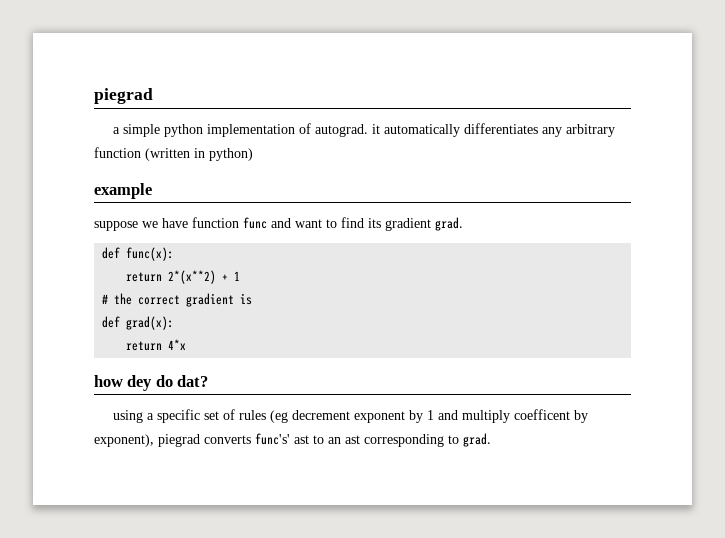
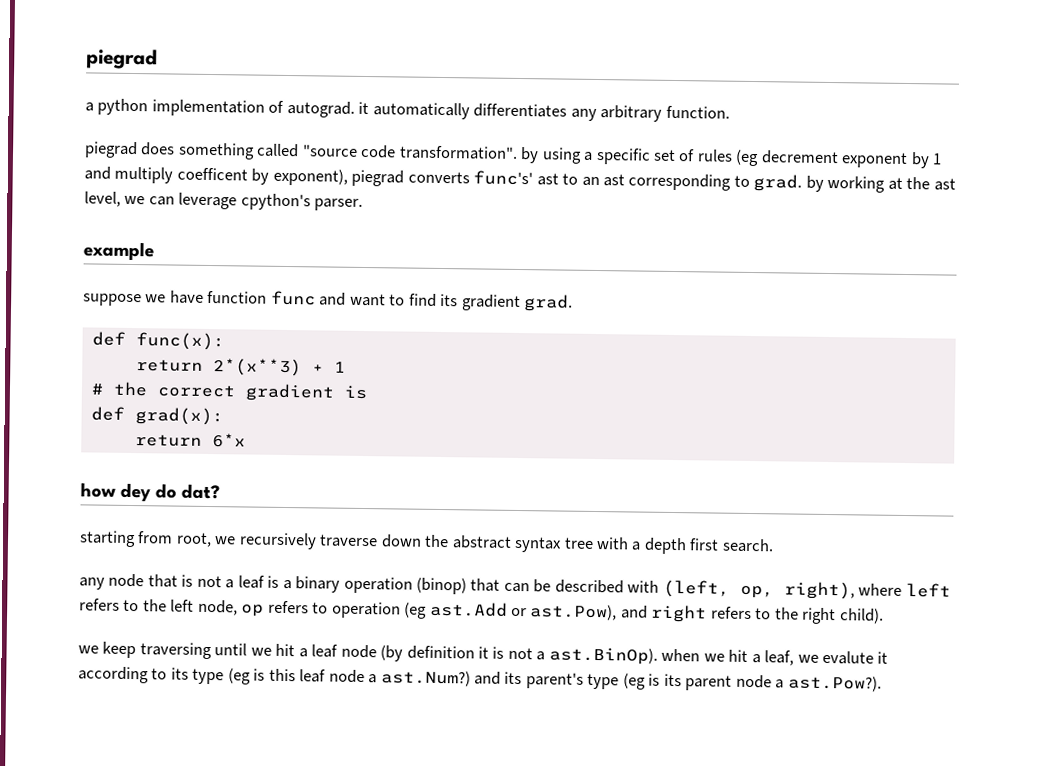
[122,124,160,137] simple -> (94, 107) none
[94,147,253,161] [94,183,152,199] [94,217,463,231] [102,247,175,261] [126,270,241,284] [102,293,253,307] [102,316,175,330] [126,339,187,351] [94,375,209,391] function (written in python) // example // suppose we have function func and want to find its gradient grad. // def func(x): // return 2*(x**2) + 1 // # the correct gradient is // def grad(x): // return 4*x // how dey do dat? // -> [665,105,730,119] [84,141,540,164] function. // piegrad does something called "source code transformation". by
(491, 440) none -> [805,175,956,193] [84,191,364,211] [83,241,154,261] [83,290,574,312] [91,331,225,351] [135,358,346,377] [90,381,368,402] [90,406,224,426] [134,433,246,448] [80,482,221,502] [79,530,774,555] [79,573,951,600] [79,598,884,625] [78,641,889,666] [78,666,882,692] by working at the ast level, we can leverage cpython's parser. // example // suppose we have function func and want to find its gradient grad. // def func(x): // return 2*(x**3) + 1 // # the correct gradient is // def grad(x): // return 6*x // how dey do dat? // starting from root, we recursively traverse down the abstract syntax tree with a depth first search. // any node that is not a leaf is a binary operation (binop) that can be described with (left, op, right), where left refers to the left node, op refers to operation (eg ast.Add or ast.Pow), and right refers to the right child). // we keep traversing until we hit a leaf node (by definition it is not a ast.BinOp). when we hit a leaf, we evalute it according to its type (eg is this leaf node a ast.Num?) and its parent's type (eg is its parent node a ast.Pow?).

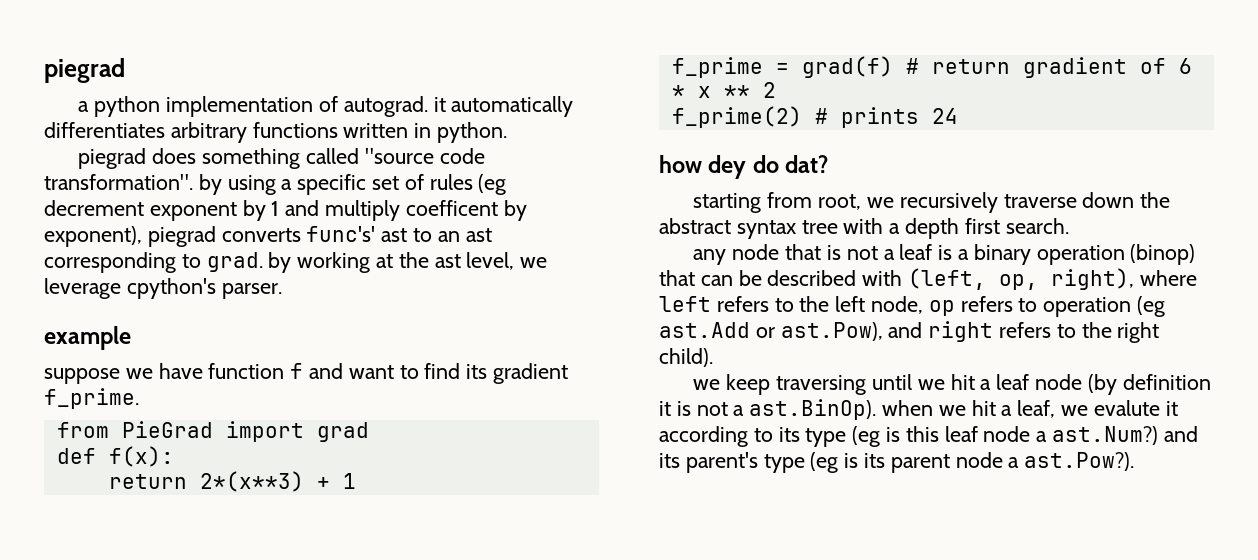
[570,105,730,122] any arbitrary function. -> [170,122,508,143] arbitrary functions written in python.
[148,196,175,206] can -> (548, 262) none
[270,290,316,306] func -> [290,363,304,379] f
[524,294,574,312] [91,331,225,351] grad. // def func(x): -> [44,388,139,409] [56,421,369,442] [56,446,174,467] f_prime. // from PieGrad import grad // def f(x):
[90,381,368,402] [90,406,224,426] [134,433,246,448] # the correct gradient is // def grad(x): // return 6*x -> [671,56,1192,78] [671,82,776,98] [671,106,958,128] f_prime = grad(f) # return gradient of 6 * x ** 2 // f_prime(2) # prints 24

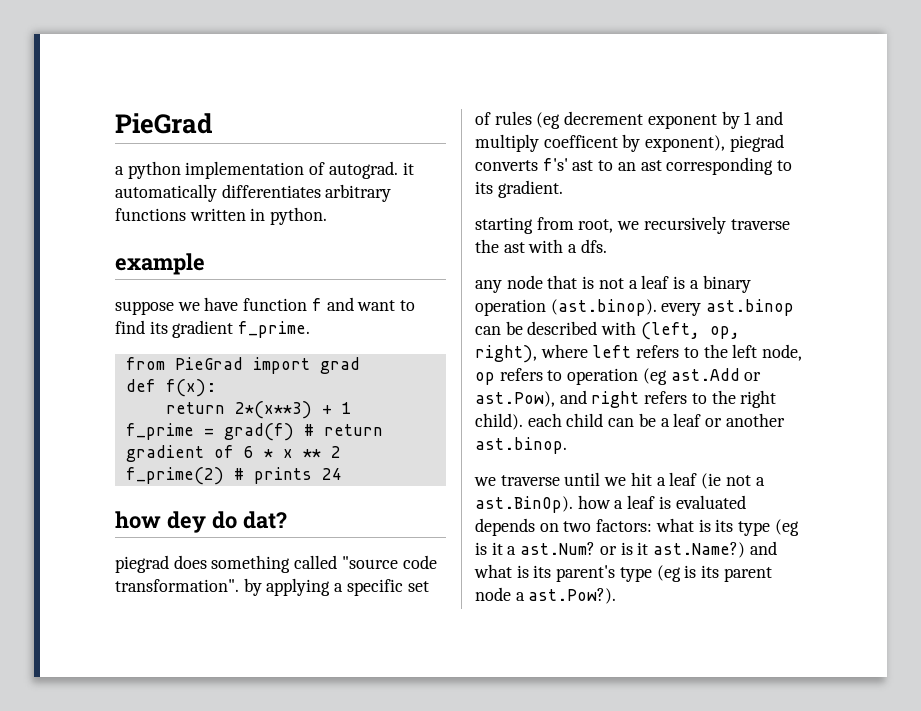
[44,58,125,83] piegrad -> [115,113,212,134] PieGrad
[78,148,485,169] [44,174,507,195] [44,200,527,221] [44,226,492,247] [44,252,548,273] [44,278,282,299] // piegrad does something called "source code transformation". by using a specific set of rules (eg decrement exponent by 1 and multiply coefficent by exponent), piegrad converts func's' ast to an ast corresponding to grad. by working at the ast level, we leverage cpython's parser. -> (328, 216) none
(829, 164) none -> [115,555,437,573] [115,578,429,596] [475,111,784,129] [475,134,784,152] [475,157,793,175] [475,180,563,198] // piegrad does something called "source code transformation". by applying a specific set of rules (eg decrement exponent by 1 and multiply coefficent by exponent), piegrad converts f's' ast to an ast corresponding to its gradient.
[1082,192,1171,208] [659,218,1069,239] down the abstract syntax tree with a depth first search. -> [475,239,607,253] the ast with a dfs.
[1130,244,1196,265] [659,270,695,286] (binop) that -> [550,299,795,316] (ast.binop). every ast.binop
[693,374,867,395] // we keep traversing -> [527,413,785,427] [475,437,567,454] [474,475,560,486] each child can be a leaf or another ast.binop. // we traverse
[1034,374,1211,395] [659,399,1178,420] [659,426,1198,447] node (by definition it is not a ast.BinOp). when we hit a leaf, we evalute it according to its type (eg is this leaf node a ast.Num?) and -> [701,473,765,489] [475,495,746,513] [475,518,799,536] [475,541,777,558] [474,564,529,578] (ie not a ast.BinOp). how a leaf is evaluated depends on two factors: what is its type (eg is it a ast.Num? or is it ast.Name?) and what is

